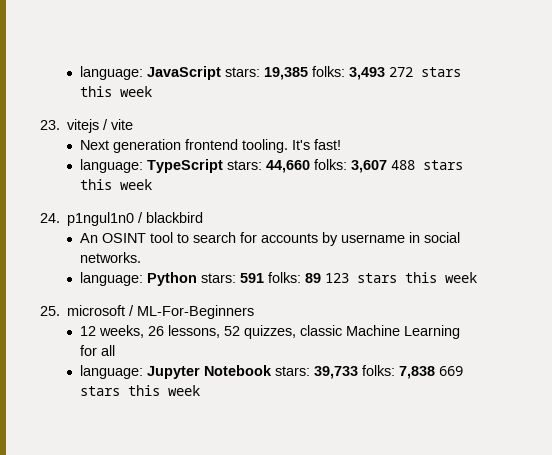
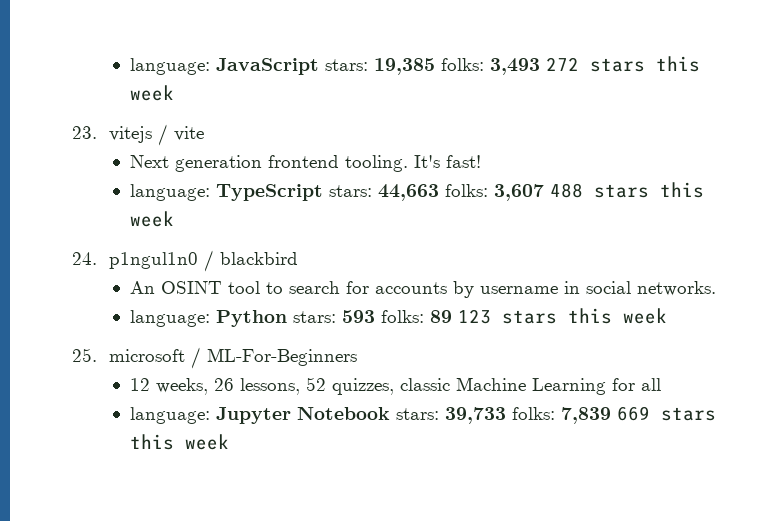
[265,160,310,173] 44,660 -> [377,184,439,201] 44,663
[239,273,264,283] 591 -> [341,310,375,323] 593
[398,366,435,379] 7,838 -> [560,407,611,424] 7,839

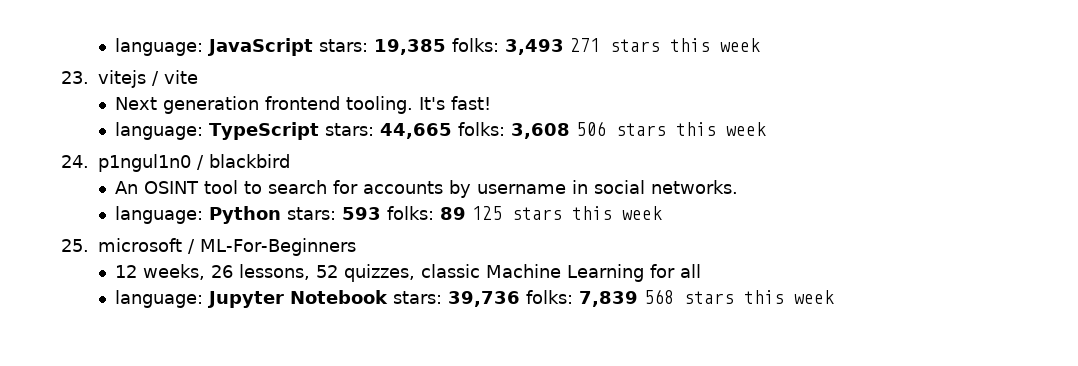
[545,57,579,71] 272 -> [569,38,600,52] 271
[377,183,583,201] 44,663 folks: 3,607 488 -> [379,121,606,139] 44,665 folks: 3,608 506
[457,309,491,324] 123 -> [471,206,502,220] 125
[444,407,506,424] 39,733 -> [447,291,520,307] 39,736
[616,406,650,421] 669 -> [643,289,674,304] 568

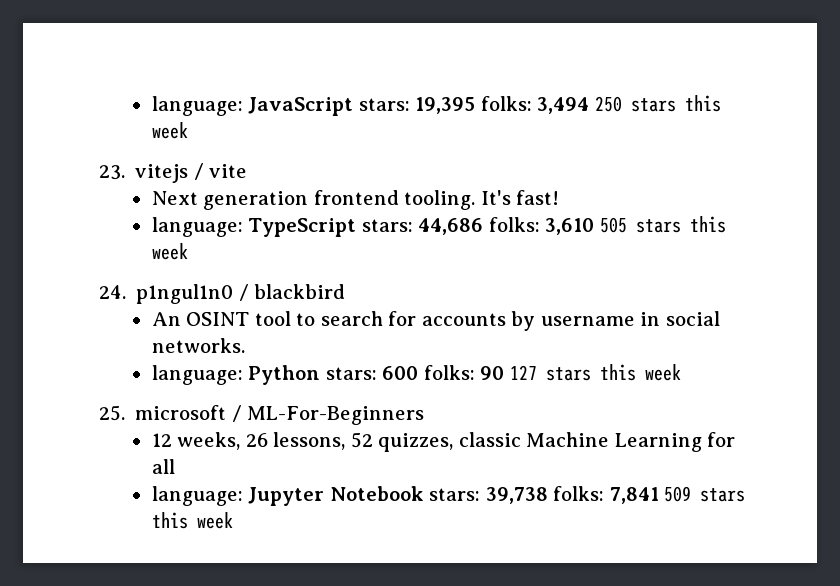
[373,38,600,55] 19,385 folks: 3,493 271 -> [415,96,622,114] 19,395 folks: 3,494 250
[379,121,606,139] 44,665 folks: 3,608 506 -> [418,217,627,235] 44,686 folks: 3,610 505
[341,206,502,220] 593 folks: 89 125 -> [382,365,537,380] 600 folks: 90 127
[447,289,674,307] 39,736 folks: 7,839 568 -> [485,486,692,504] 39,738 folks: 7,841 509

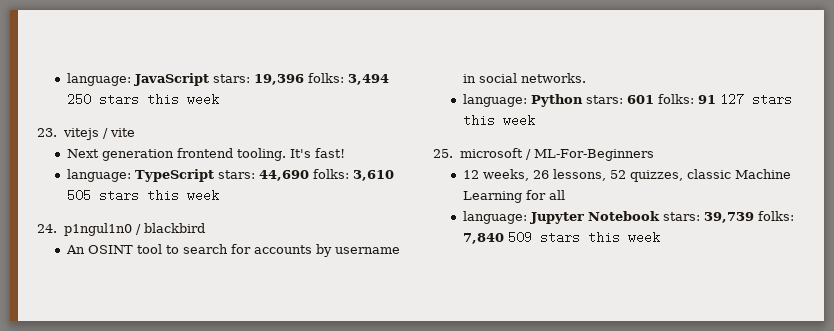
[415,97,476,114] 19,395 -> [254,74,305,85] 19,396
[418,218,484,235] 44,686 -> [259,170,310,181] 44,690
[382,365,505,380] 600 folks: 90 -> [627,94,717,104] 601 folks: 91
[485,486,659,504] 39,738 folks: 7,841 -> [704,211,795,223] [463,233,505,244] 39,739 folks: 7,840

